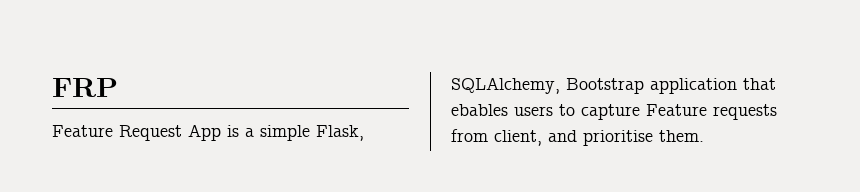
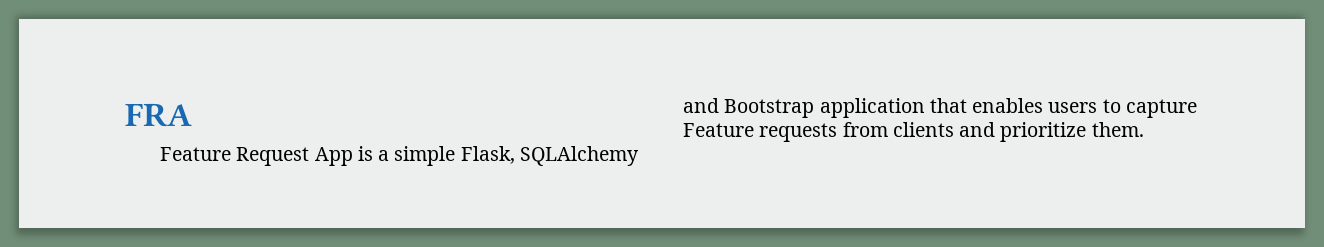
[52,78,118,97] FRP -> [125,103,192,127] FRA
[451,77,560,94] SQLAlchemy, -> [519,146,639,166] [683,98,719,113] SQLAlchemy and
[451,104,508,116] ebables -> [972,98,1044,113] enables
[494,130,653,146] client, and prioritise -> [892,122,1087,142] clients and prioritize

